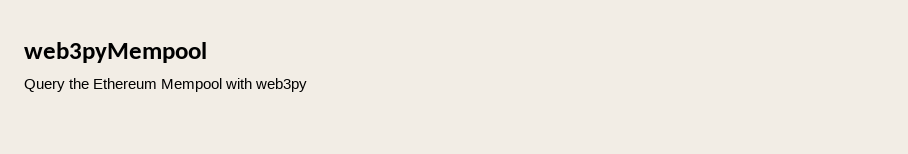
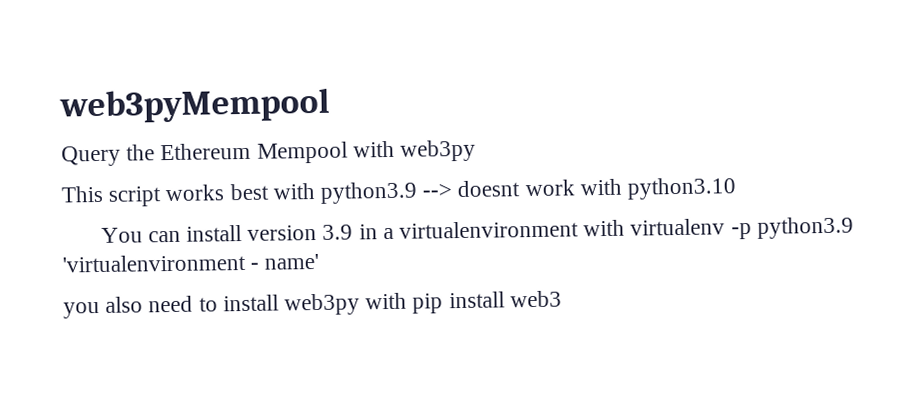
(308, 85) none -> [61,177,737,207] [100,216,854,243] [62,253,320,273] [63,290,562,319] // This script works best with python3.9 --> doesnt work with python3.10 // You can install version 3.9 in a virtualenvironment with virtualenv -p python3.9 'virtualenvironment - name' // you also need to install web3py with pip install web3

